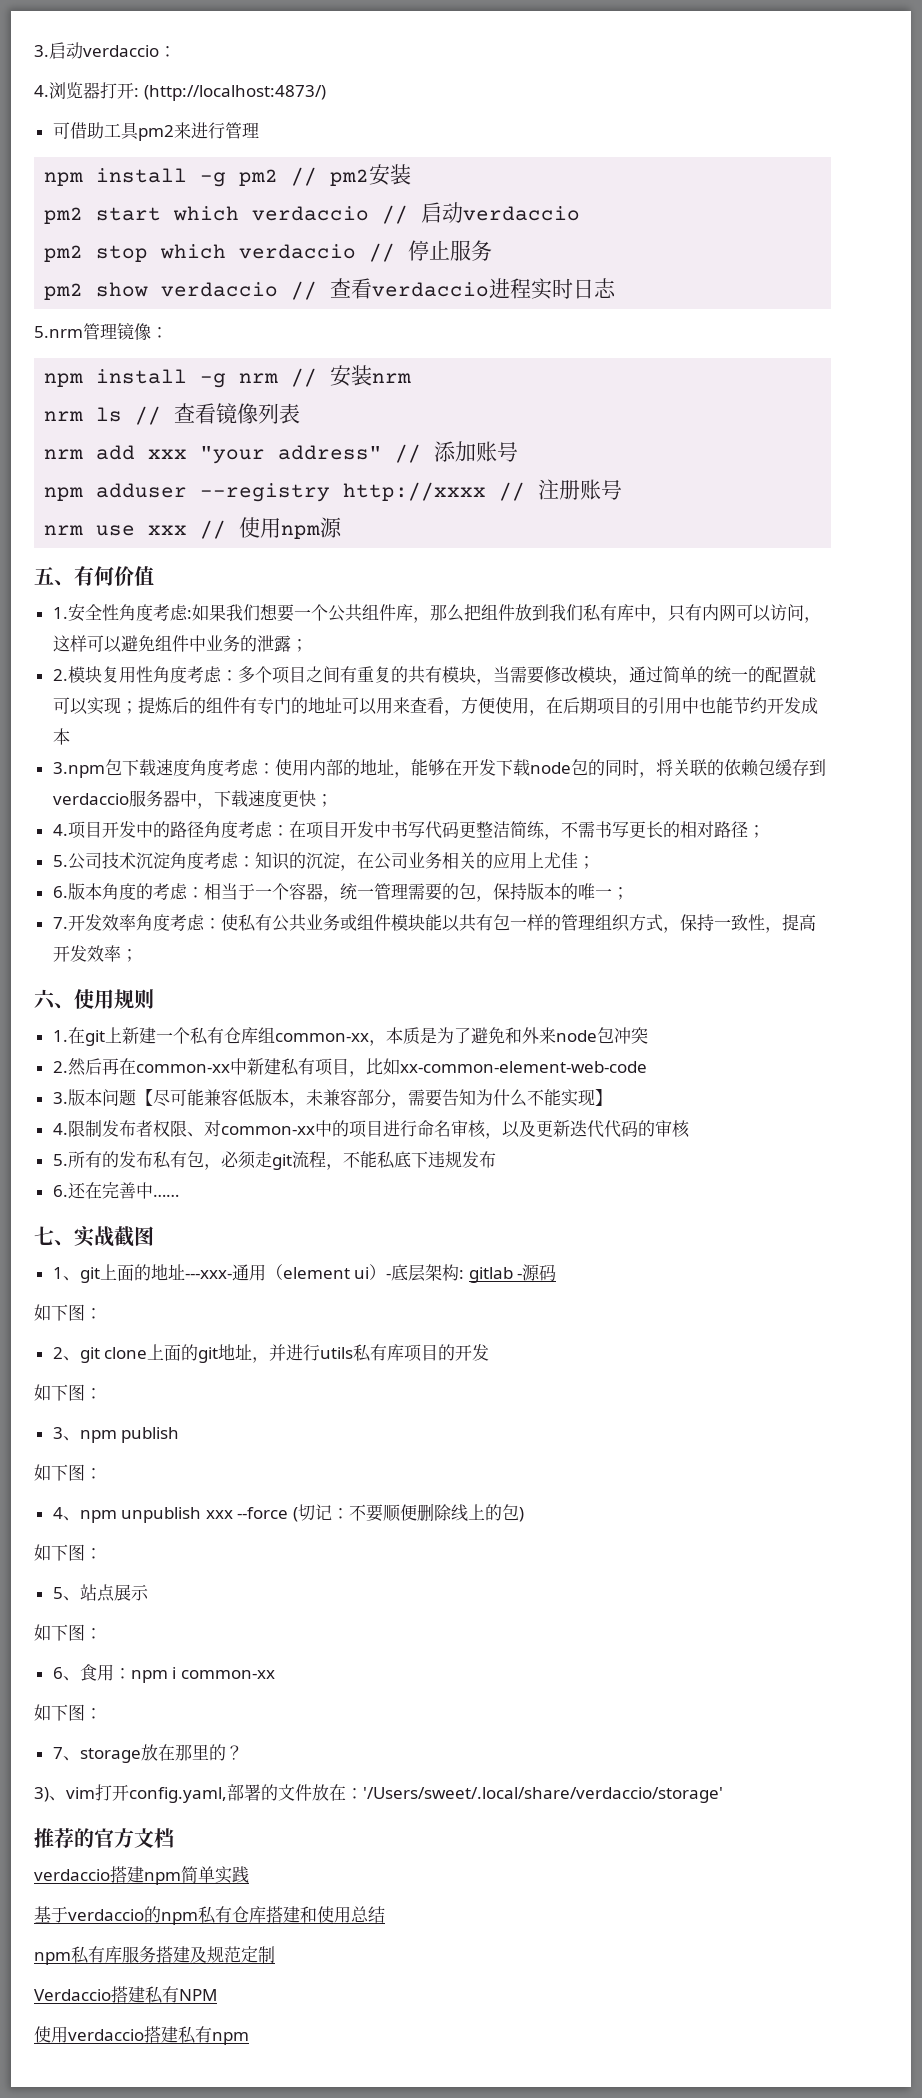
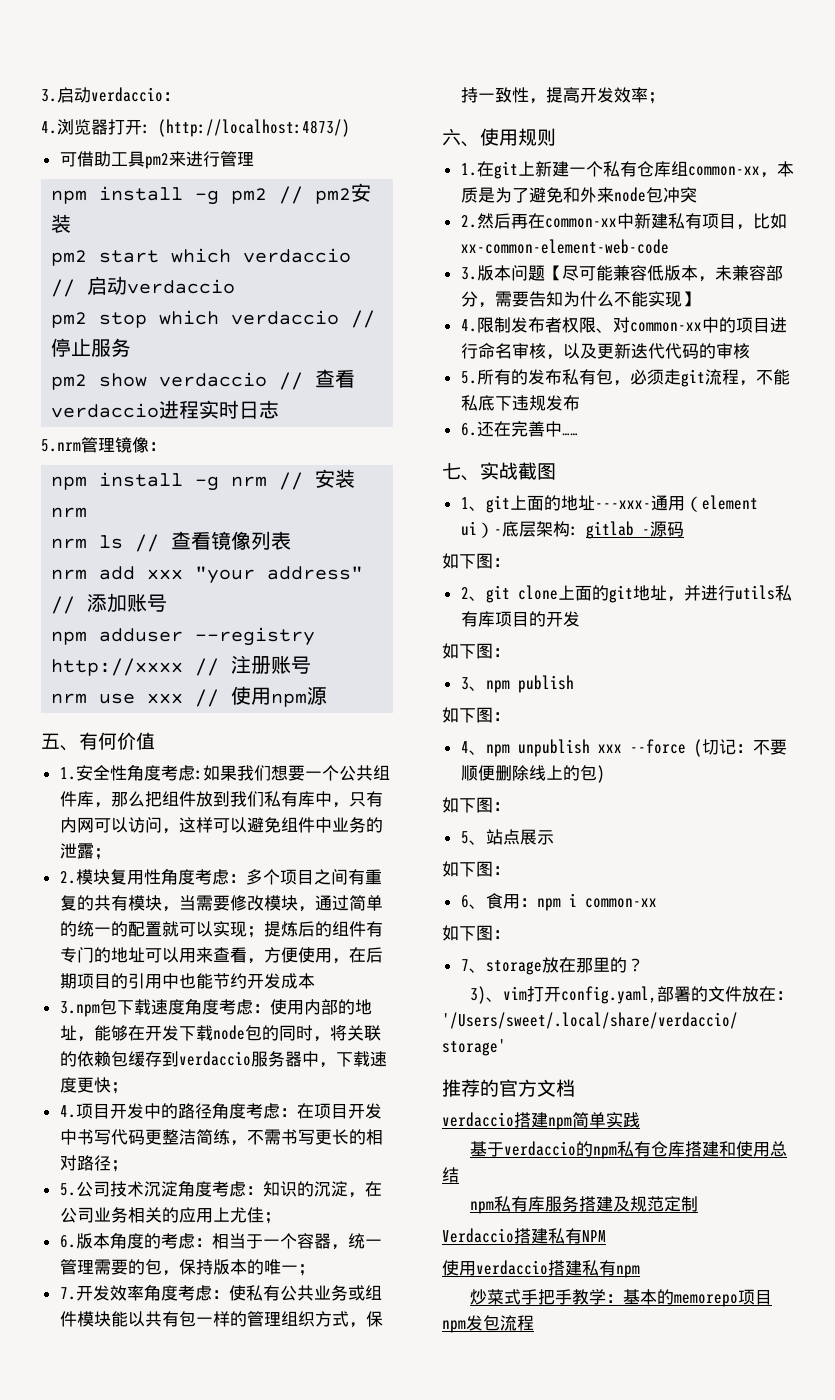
(249, 2038) none -> [469,1289,772,1307] [442,1315,534,1333] // 炒菜式手把手教学：基本的memorepo项目npm发包流程

